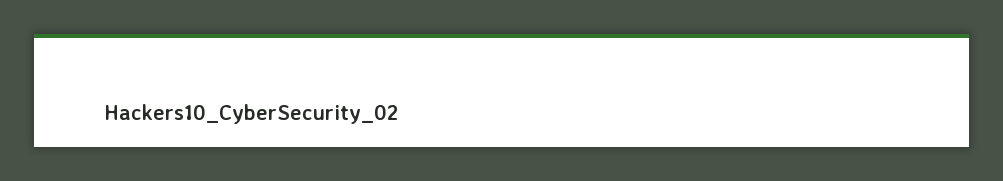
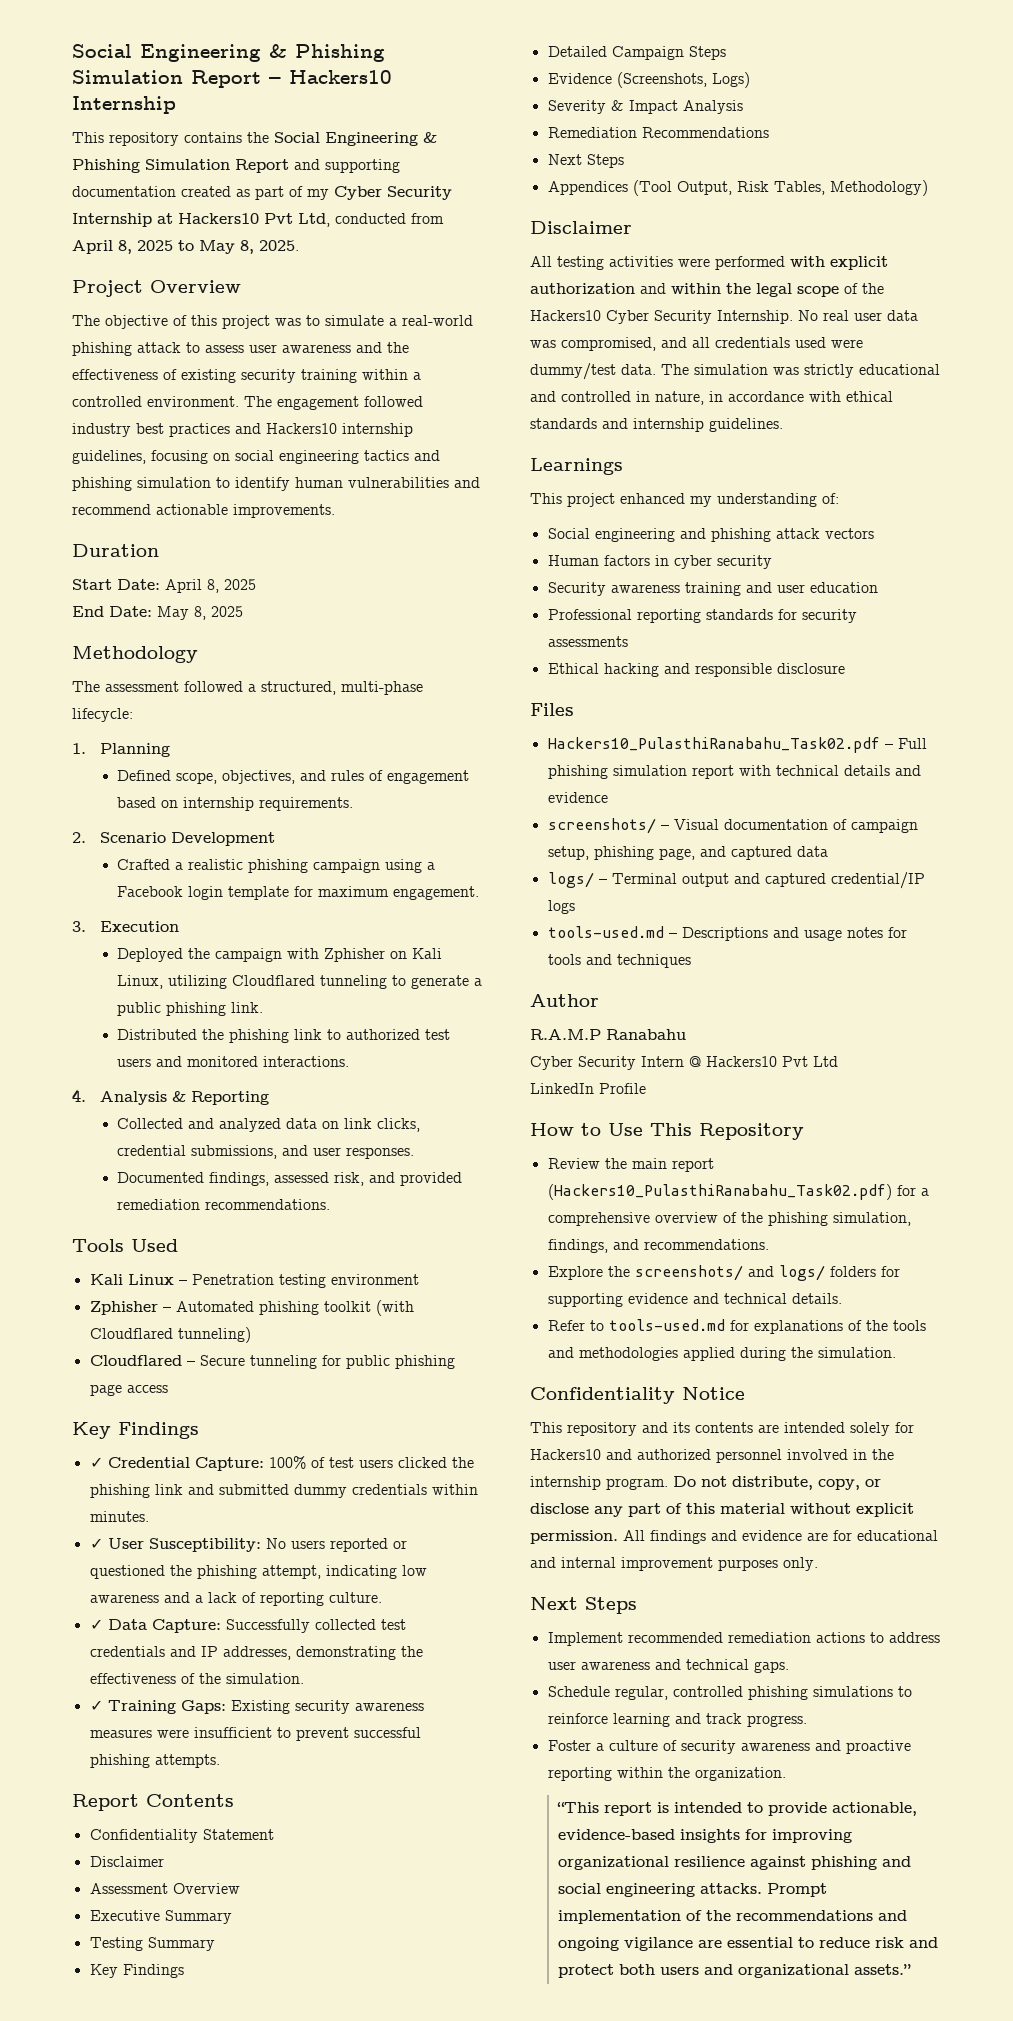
[104,104,398,124] Hackers10_CyberSecurity_02 -> [72,44,385,62] [72,70,392,88] [72,96,176,114] [72,132,437,146] [72,159,400,173] [72,186,452,200] [72,213,444,227] [72,240,299,254] [72,280,241,297] [72,315,473,329] [72,342,409,356] [72,369,421,383] [72,396,423,410] [72,423,413,437] [72,450,440,464] [72,477,480,491] [72,504,335,518] [72,544,159,557] [72,579,256,593] [72,606,243,620] [72,646,198,663] [72,681,423,695] [72,708,133,722] [72,743,170,757] [117,770,470,784] [117,797,354,811] [72,832,275,846] [117,859,436,873] [117,886,480,900] [72,921,179,932] [117,948,443,962] [117,975,483,989] [117,1002,264,1016] [117,1029,451,1043] [117,1056,350,1067] [72,1089,269,1105] [117,1118,421,1132] [117,1145,415,1159] [117,1172,463,1186] [117,1199,331,1210] [72,1239,178,1252] [89,1274,419,1288] [89,1300,414,1316] [89,1327,251,1343] [89,1355,455,1369] [89,1384,168,1396] [72,1422,199,1439] [89,1456,474,1471] [89,1484,478,1498] [89,1511,149,1522] [89,1538,407,1552] [89,1565,427,1579] [89,1592,382,1606] [89,1619,406,1633] [89,1646,423,1660] [89,1673,304,1684] [89,1700,424,1714] [89,1727,421,1741] [89,1754,220,1768] [72,1794,234,1811] [89,1829,274,1843] [89,1856,164,1867] [89,1883,240,1894] [89,1910,232,1924] [89,1937,215,1951] [89,1964,184,1978] [547,46,726,60] [547,72,750,88] [547,100,743,114] [547,127,769,138] [547,154,624,168] [547,180,928,196] [530,221,632,234] [530,256,888,270] [530,283,884,297] [530,310,918,324] [530,337,863,351] [530,363,940,380] [530,391,893,405] [530,418,783,432] [530,458,623,475] [530,493,839,507] [547,528,874,542] [547,555,772,569] [547,582,878,596] [547,609,857,623] [547,636,628,647] [547,663,845,677] [530,703,574,716] [547,737,927,753] [547,765,921,779] [547,792,608,803] [547,818,918,834] [547,846,828,860] [547,872,925,889] [547,900,575,914] [547,926,907,941] [547,954,691,968] [530,994,599,1007] [530,1029,686,1040] [530,1056,838,1070] [530,1083,646,1094] [530,1123,804,1140] [547,1158,714,1172] [547,1184,929,1200] [547,1212,911,1226] [547,1239,769,1253] [547,1265,900,1281] [547,1293,842,1307] [547,1319,926,1334] [547,1347,896,1361] [530,1387,745,1404] [530,1422,914,1436] [530,1449,894,1463] [530,1476,881,1490] [530,1503,914,1517] [530,1530,938,1544] [530,1557,818,1571] [530,1597,637,1614] [547,1632,940,1646] [547,1659,789,1673] [547,1686,912,1700] [547,1713,807,1727] [547,1740,911,1754] [547,1767,786,1781] [556,1802,917,1816] [557,1829,852,1843] [557,1856,911,1870] [557,1883,827,1897] [557,1910,907,1924] [557,1937,938,1951] [557,1964,911,1978] Social Engineering & Phishing Simulation Report – Hackers10 Internship // This repository contains the Social Engineering & Phishing Simulation Report and supporting documentation created as part of my Cyber Security Internship at Hackers10 Pvt Ltd, conducted from April 8, 2025 to May 8, 2025. // Project Overview // The objective of this project was to simulate a real-world phishing attack to assess user awareness and the effectiveness of existing security training within a controlled environment. The engagement followed industry best practices and Hackers10 internship guidelines, focusing on social engineering tactics and phishing simulation to identify human vulnerabilities and recommend actionable improvements. // Duration // Start Date: April 8, 2025 // End Date: May 8, 2025 // Methodology // The assessment followed a structured, multi-phase lifecycle: // 1. Planning // Defined scope, objectives, and rules of engagement based on internship requirements. // 2. Scenario Development // Crafted a realistic phishing campaign using a Facebook login template for maximum engagement. // 3. Execution // Deployed the campaign with Zphisher on Kali Linux, utilizing Cloudflared tunneling to generate a public phishing link. // Distributed the phishing link to authorized test users and monitored interactions. // 4. Analysis & Reporting // Collected and analyzed data on link clicks, credential submissions, and user responses. // Documented findings, assessed risk, and provided remediation recommendations. // Tools Used // Kali Linux – Penetration testing environment // Zphisher – Automated phishing toolkit (with Cloudflared tunneling) // Cloudflared – Secure tunneling for public phishing page access // Key Findings // ✓ Credential Capture: 100% of test users clicked the phishing link and submitted dummy credentials within minutes. // ✓ User Susceptibility: No users reported or questioned the phishing attempt, indicating low awareness and a lack of reporting culture. // ✓ Data Capture: Successfully collected test credentials and IP addresses, demonstrating the effectiveness of the simulation. // ✓ Training Gaps: Existing security awareness measures were insufficient to prevent successful phishing attempts. // Report Contents // Confidentiality Statement // Disclaimer // Assessment Overview // Executive Summary // Testing Summary // Key Findings // Detailed Campaign Steps // Evidence (Screenshots, Logs) // Severity & Impact Analysis // Remediation Recommendations // Next Steps // Appendices (Tool Output, Risk Tables, Methodology) // Disclaimer // All testing activities were performed with explicit authorization and within the legal scope of the Hackers10 Cyber Security Internship. No real user data was compromised, and all credentials used were dummy/test data. The simulation was strictly educational and controlled in nature, in accordance with ethical standards and internship guidelines. // Learnings // This project enhanced my understanding of: // Social engineering and phishing attack vectors // Human factors in cyber security // Security awareness training and user education // Professional reporting standards for security assessments // Ethical hacking and responsible disclosure // Files // Hackers10_PulasthiRanabahu_Task02.pdf – Full phishing simulation report with technical details and evidence // screenshots/ – Visual documentation of campaign setup, phishing page, and captured data // logs/ – Terminal output and captured credential/IP logs // tools-used.md – Descriptions and usage notes for tools and techniques // Author // R.A.M.P Ranabahu // Cyber Security Intern @ Hackers10 Pvt Ltd // LinkedIn Profile // How to Use This Repository // Review the main report (Hackers10_PulasthiRanabahu_Task02.pdf) for a comprehensive overview of the phishing simulation, findings, and recommendations. // Explore the screenshots/ and logs/ folders for supporting evidence and technical details. // Refer to tools-used.md for explanations of the tools and methodologies applied during the simulation. // Confidentiality Notice // This repository and its contents are intended solely for Hackers10 and authorized personnel involved in the internship program. Do not distribute, copy, or disclose any part of this material without explicit permission. All findings and evidence are for educational and internal improvement purposes only. // Next Steps // Implement recommended remediation actions to address user awareness and technical gaps. // Schedule regular, controlled phishing simulations to reinforce learning and track progress. // Foster a culture of security awareness and proactive reporting within the organization. // “This report is intended to provide actionable, evidence-based insights for improving organizational resilience against phishing and social engineering attacks. Prompt implementation of the recommendations and ongoing vigilance are essential to reduce risk and protect both users and organizational assets.”

